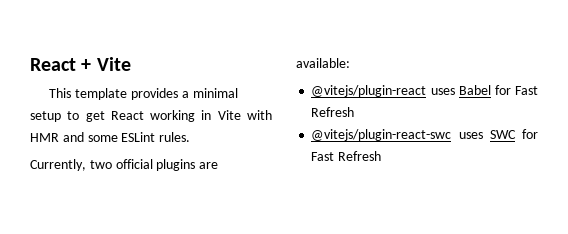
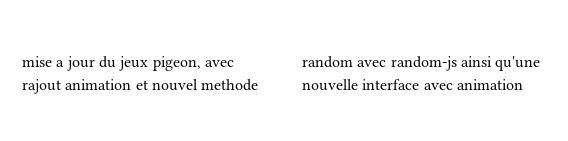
[30,57,131,71] [49,88,238,100] [30,110,272,122] [30,132,191,142] [30,159,219,171] [296,58,350,68] [311,85,538,97] [311,107,355,117] [311,129,538,141] [311,151,382,161] React + Vite // This template provides a minimal setup to get React working in Vite with HMR and some ESLint rules. // Currently, two official plugins are available: // @vitejs/plugin-react uses Babel for Fast Refresh // @vitejs/plugin-react-swc uses SWC for Fast Refresh -> [22,56,234,71] [22,79,259,94] [302,56,541,71] [302,79,523,91] mise a jour du jeux pigeon, avec rajout animation et nouvel methode random avec random-js ainsi qu'une nouvelle interface avec animation

